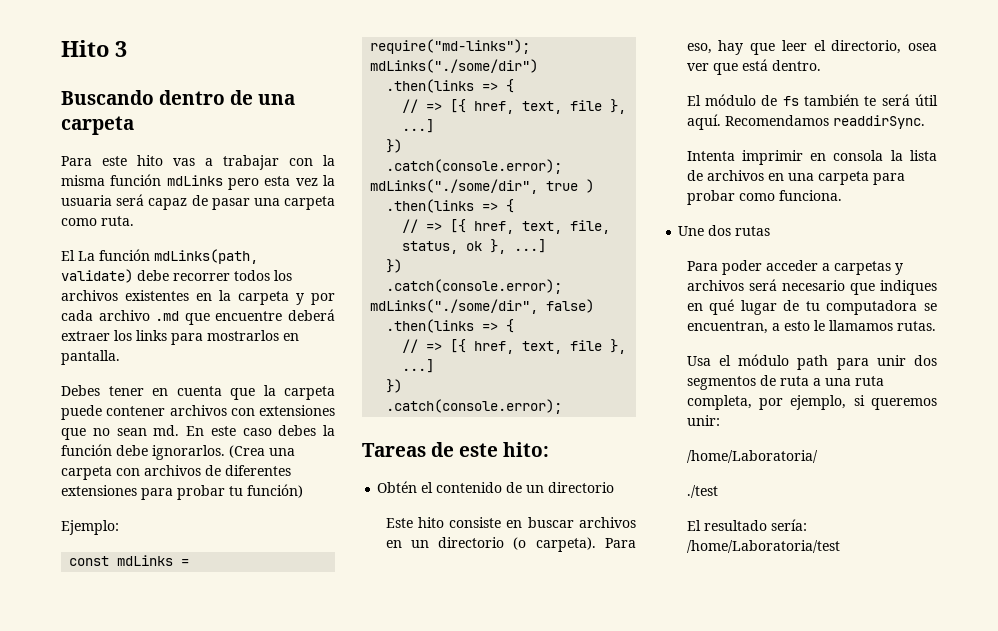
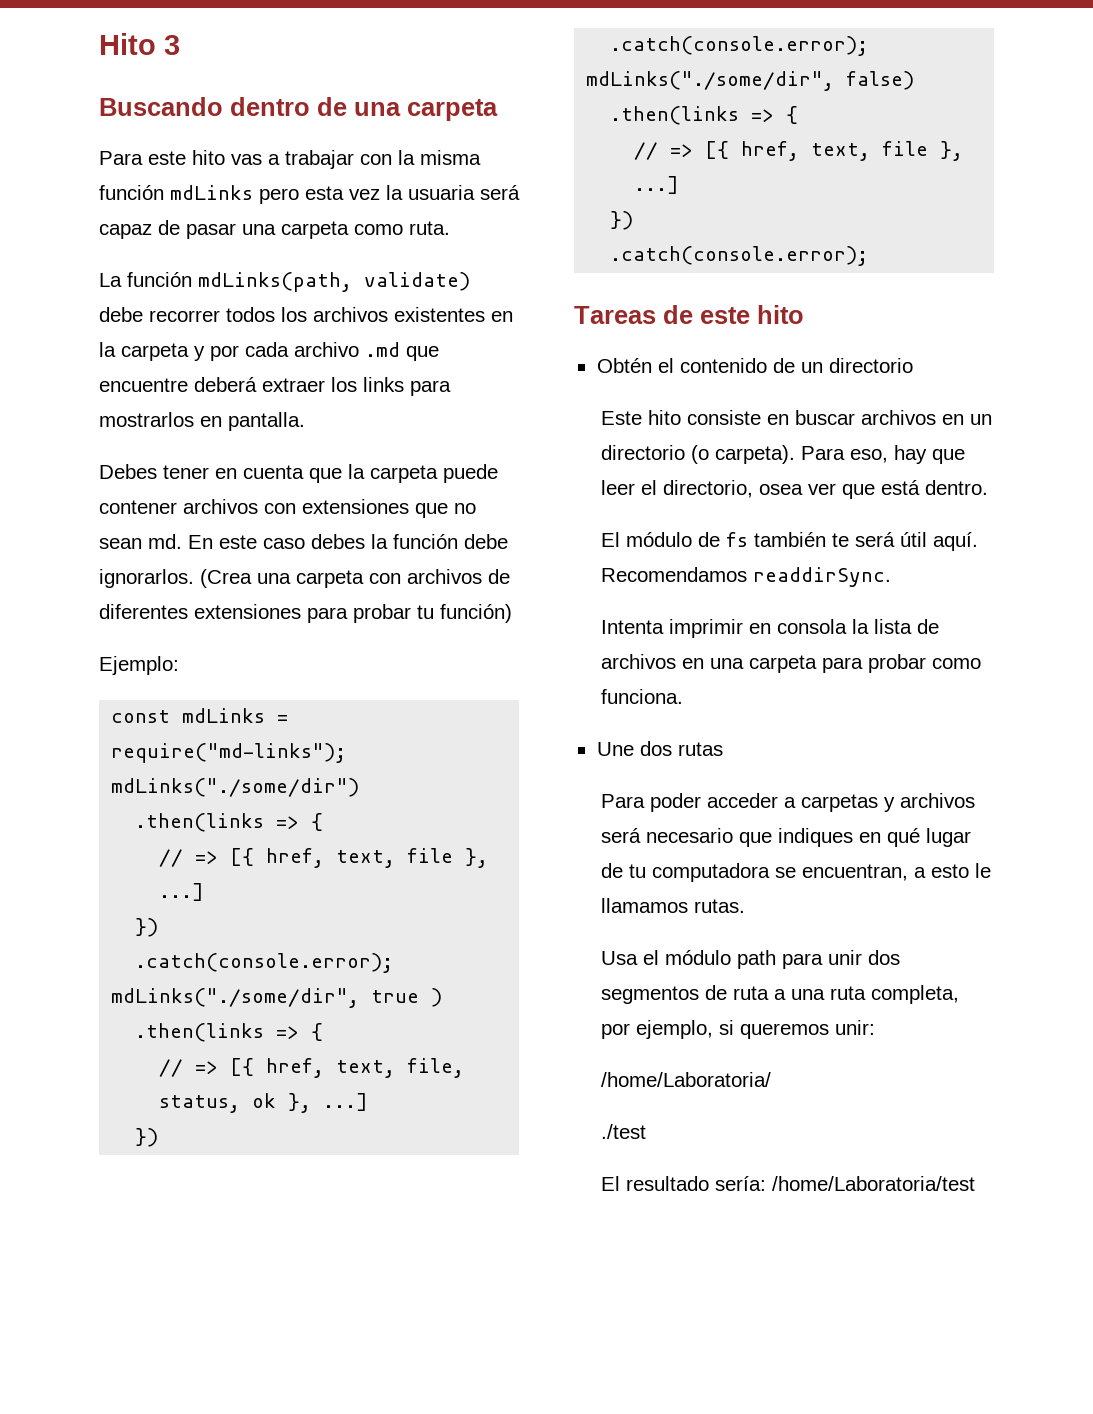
[61,250,75,261] El -> (450, 228) none
[503,442,550,457] hito: -> [757,305,804,324] hito

